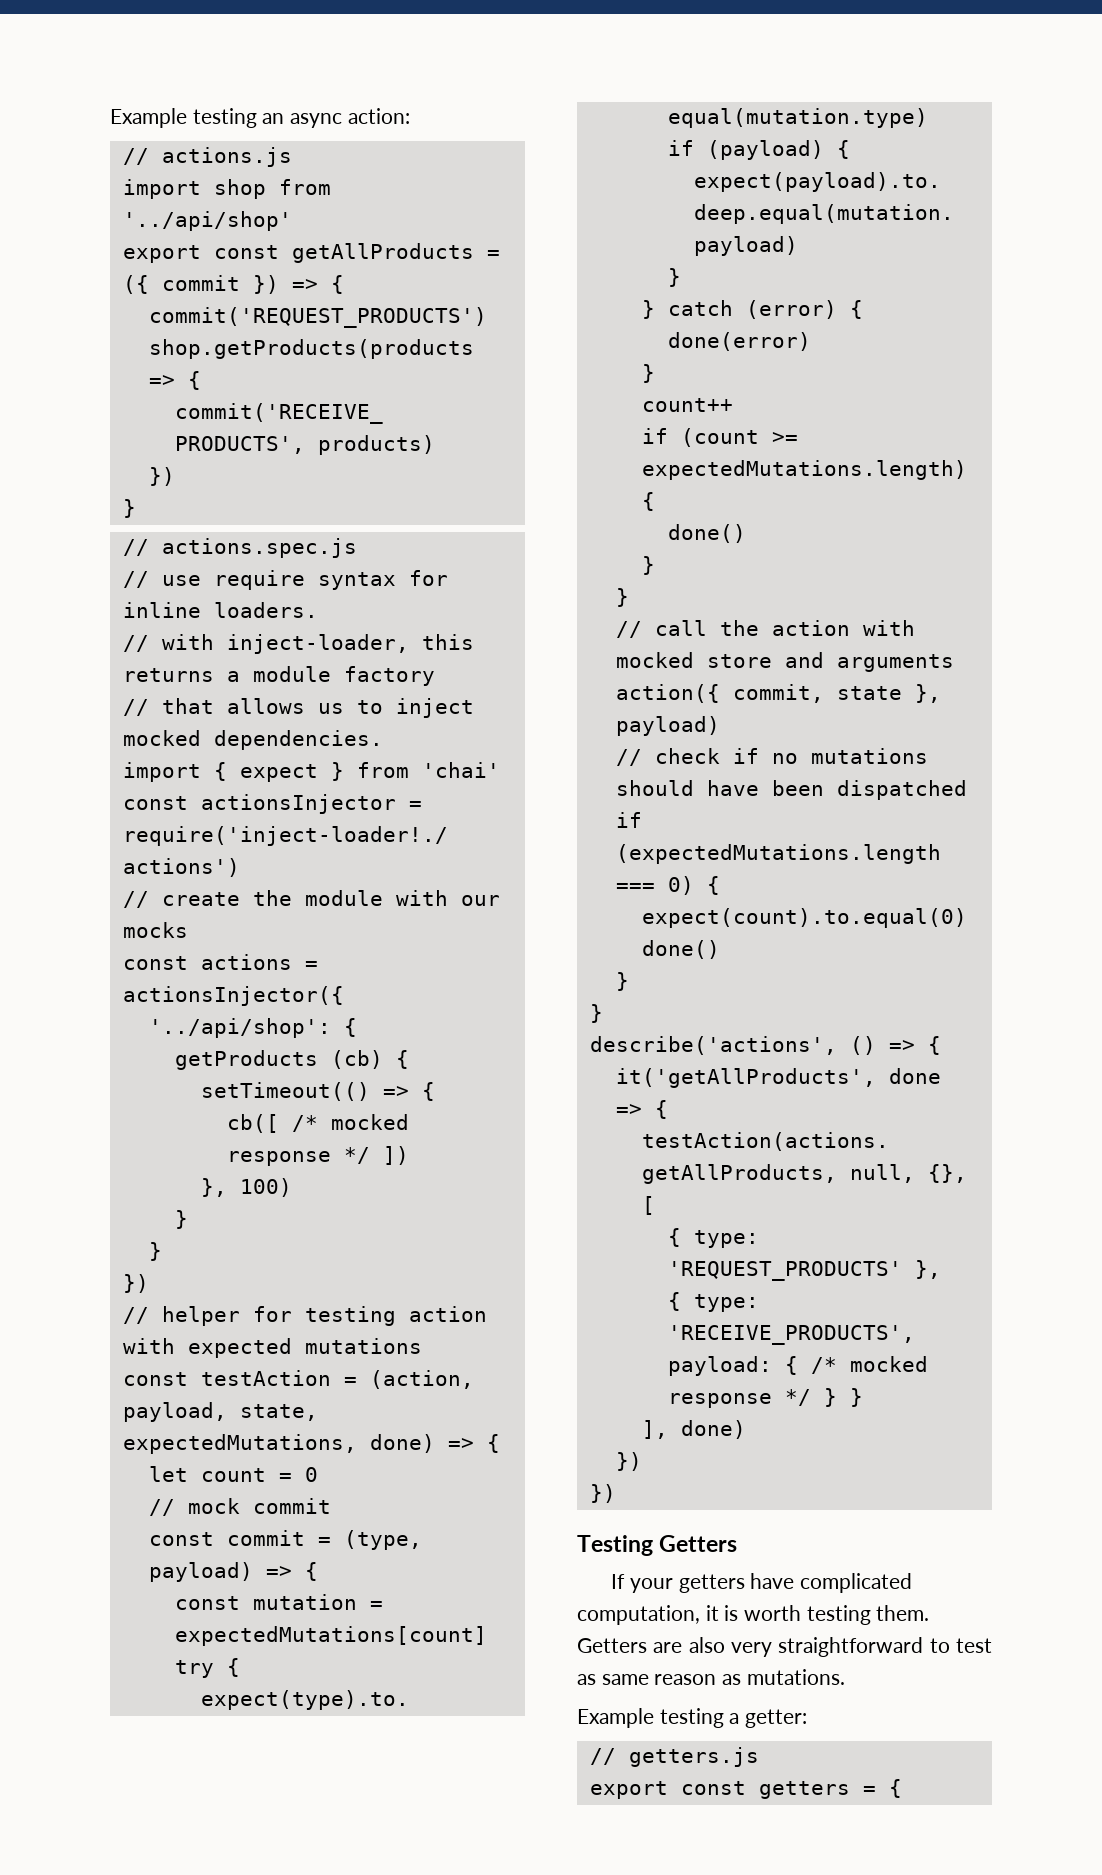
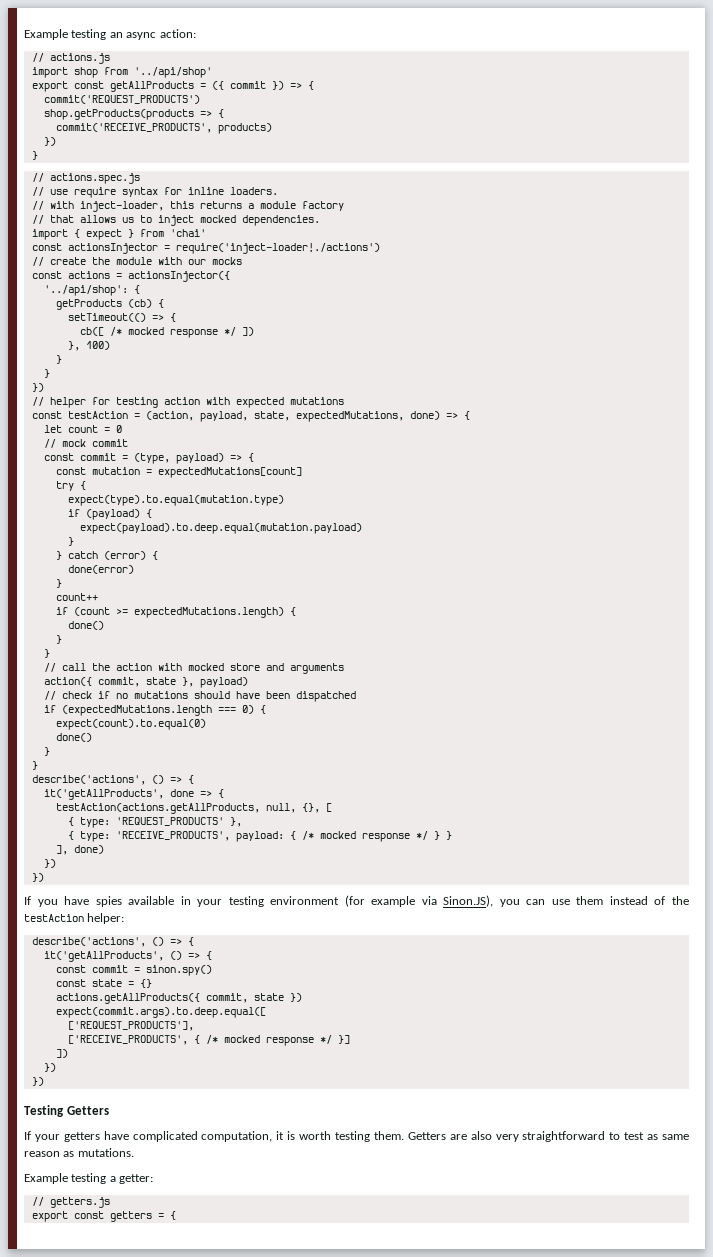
(616, 1493) none -> [24,895,689,907] [24,913,125,924] [31,937,194,947] [43,951,212,962] [55,965,212,976] [55,979,152,988] [55,993,302,1004] [55,1007,266,1018] [67,1021,194,1031] [67,1035,350,1046] [55,1049,68,1058] [43,1063,56,1072] [31,1077,44,1086] // If you have spies available in your testing environment (for example via Sinon.JS), you can use them instead of the testAction helper: // describe('actions', () => { // it('getAllProducts', () => { // const commit = sinon.spy() // const state = {} // actions.getAllProducts({ commit, state }) // expect(commit.args).to.deep.equal([ // ['REQUEST_PRODUCTS'], // ['RECEIVE_PRODUCTS', { /* mocked response */ }] // ]) // }) // })

